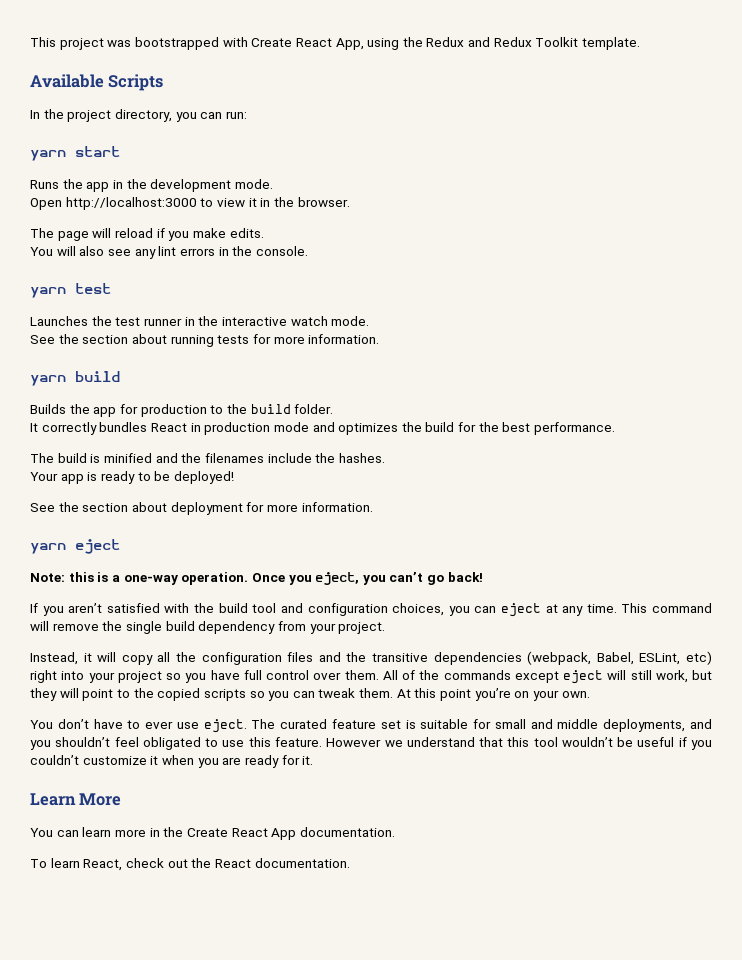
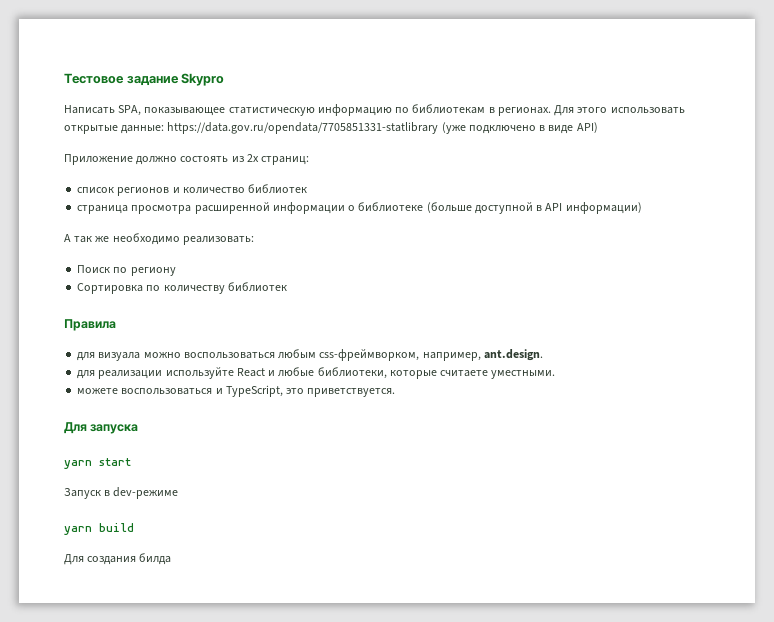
[30,37,641,50] [30,74,164,91] [30,109,247,122] [30,146,120,161] [30,179,273,192] [30,197,350,210] [30,228,264,241] [30,246,308,259] [30,283,111,298] [30,316,370,326] [30,334,380,347] [30,371,120,386] [30,404,334,417] [30,422,616,435] [30,453,385,463] [30,471,234,484] [30,502,373,515] [30,539,120,554] [30,572,483,585] [30,603,712,617] [30,621,386,634] [30,651,713,665] [30,670,712,684] [30,688,590,701] [30,719,712,733] [30,737,713,750] [30,755,314,768] [30,793,122,806] [30,827,395,840] [30,858,350,871] This project was bootstrapped with Create React App, using the Redux and Redux Toolkit template. // Available Scripts // In the project directory, you can run: // yarn start // Runs the app in the development mode. // Open http://localhost:3000 to view it in the browser. // The page will reload if you make edits. // You will also see any lint errors in the console. // yarn test // Launches the test runner in the interactive watch mode. // See the section about running tests for more information. // yarn build // Builds the app for production to the build folder. // It correctly bundles React in production mode and optimizes the build for the best performance. // The build is minified and the filenames include the hashes. // Your app is ready to be deployed! // See the section about deployment for more information. // yarn eject // Note: this is a one-way operation. Once you eject, you can’t go back! // If you aren’t satisfied with the build tool and configuration choices, you can eject at any time. This command will remove the single build dependency from your project. // Instead, it will copy all the configuration files and the transitive dependencies (webpack, Babel, ESLint, etc) right into your project so you have full control over them. All of the commands except eject will still work, but they will point to the copied scripts so you can tweak them. At this point you’re on your own. // You don’t have to ever use eject. The curated feature set is suitable for small and middle deployments, and you shouldn’t feel obligated to use this feature. However we understand that this tool wouldn’t be useful if you couldn’t customize it when you are ready for it. // Learn More // You can learn more in the Create React App documentation. // To learn React, check out the React documentation. -> [64,73,225,86] [64,104,685,116] [64,122,598,134] [64,154,310,165] [77,184,308,196] [77,202,642,214] [64,233,254,245] [77,265,176,276] [77,282,287,294] [64,319,116,331] [77,349,543,361] [77,367,556,379] [77,385,396,397] [64,422,139,434] [64,458,131,469] [64,487,179,499] [64,523,134,535] [64,553,172,565] Тестовое задание Skypro // Написать SPA, показывающее статистическую информацию по библиотекам в регионах. Для этого использовать открытые данные: https://data.gov.ru/opendata/7705851331-statlibrary (уже подключено в виде API) // Приложение должно состоять из 2х страниц: // список регионов и количество библиотек // страница просмотра расширенной информации о библиотеке (больше доступной в API информации) // А так же необходимо реализовать: // Поиск по региону // Сортировка по количеству библиотек // Правила // для визуала можно воспользоваться любым css-фреймворком, например, ant.design. // для реализации используйте React и любые библиотеки, которые считаете уместными. // можете воспользоваться и TypeScript, это приветствуется. // Для запуска // yarn start // Запуск в dev-режиме // yarn build // Для создания билда

